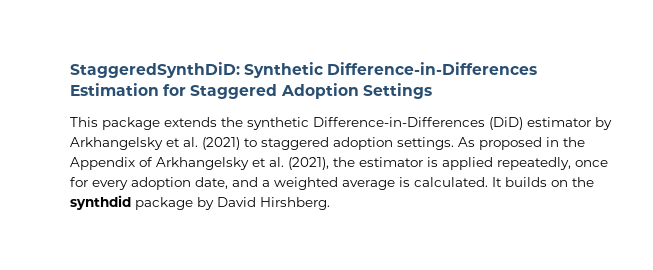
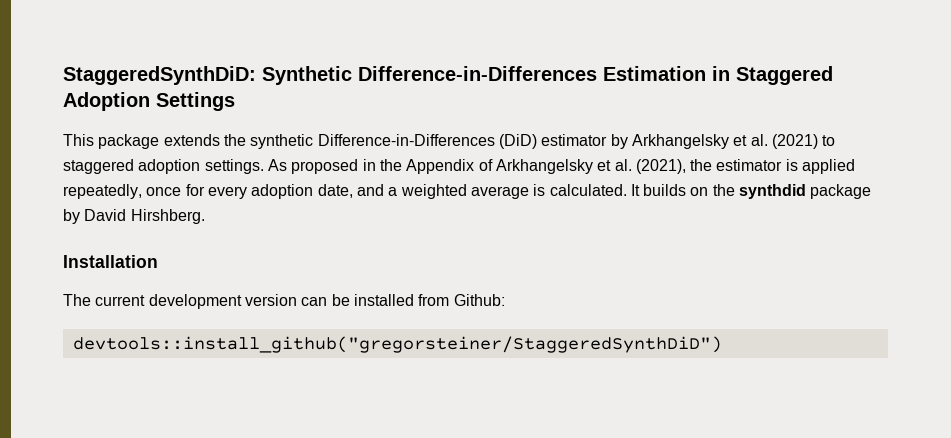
[163,84,187,96] for -> [712,66,730,81] in
(330, 203) none -> [63,255,158,268] [63,294,505,309] [72,336,722,353] // Installation // The current development version can be installed from Github: // devtools::install_github("gregorsteiner/StaggeredSynthDiD")

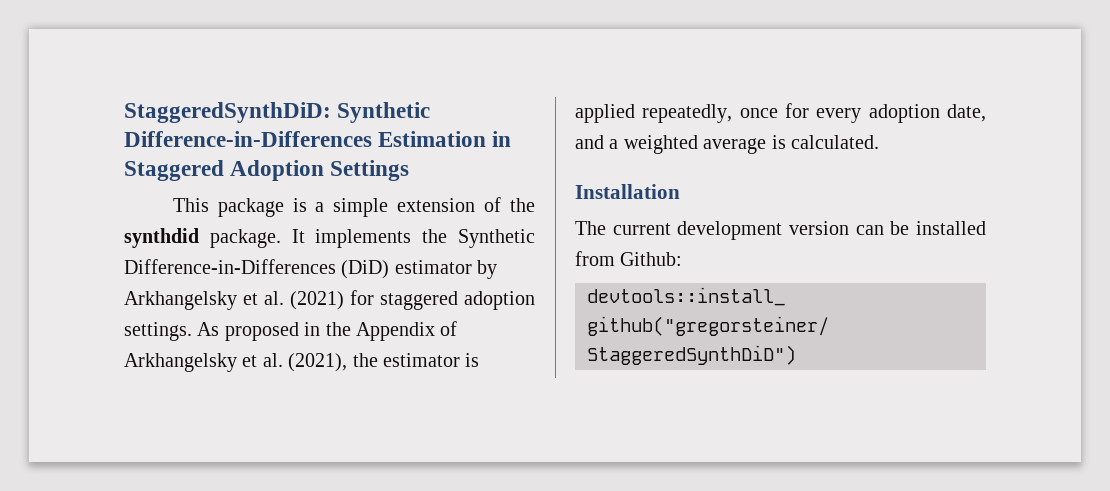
[163,134,314,149] extends the synthetic -> [292,197,535,217] [124,228,535,248] is a simple extension of the synthdid package. It implements the Synthetic
[822,135,836,146] to -> [350,290,374,305] for
[630,184,872,199] [63,209,205,224] It builds on the synthdid package by David Hirshberg. -> (879, 142) none

